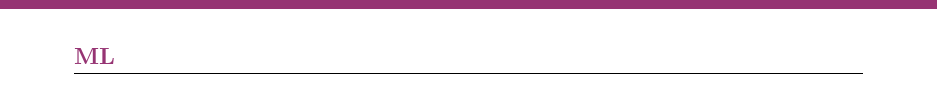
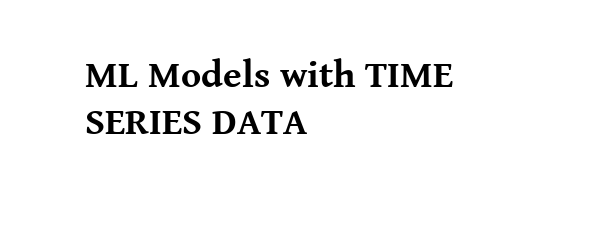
(115, 56) none -> [148,58,454,87] [85,111,308,134] Models with TIME SERIES DATA

